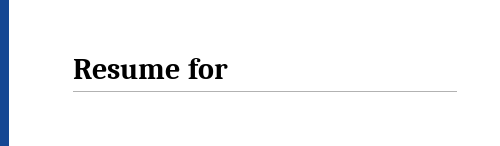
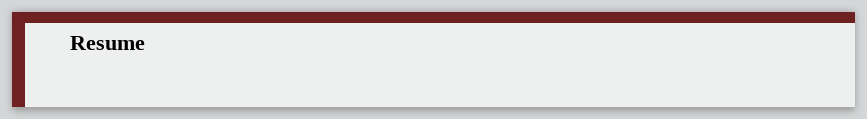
[188,58,229,79] for -> (145, 43) none

